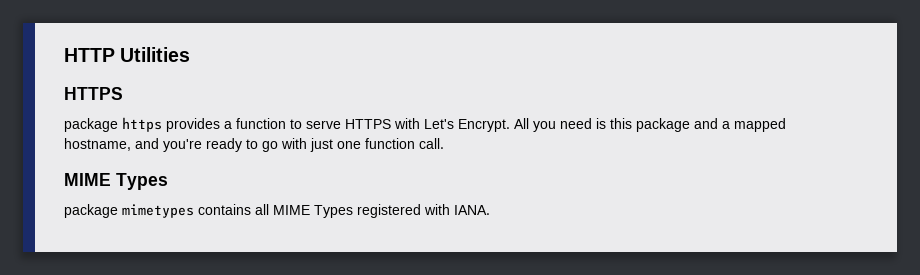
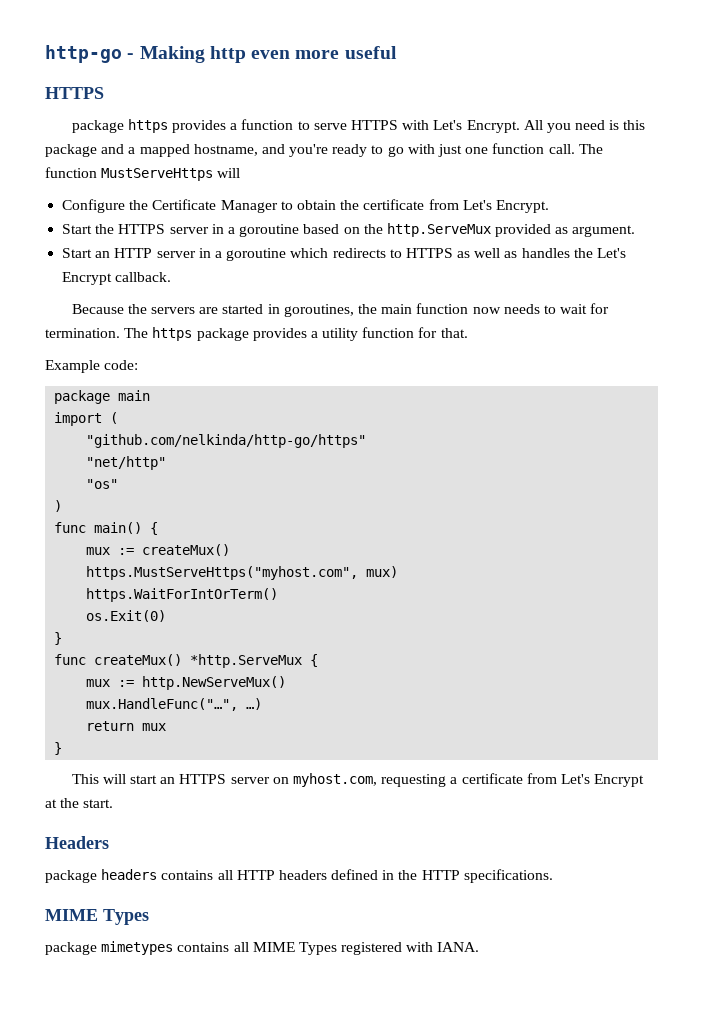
[64,47,191,62] HTTP Utilities -> [45,45,397,63] http-go - Making http even more useful
(444, 143) none -> [578,144,603,154] [45,167,241,181] [62,199,549,213] [62,223,636,237] [62,248,627,261] [62,272,172,285] [71,303,610,317] [45,327,468,341] [45,360,139,373] [54,390,151,404] [54,412,119,426] [86,434,367,448] [86,456,167,470] [86,479,119,489] [54,500,63,512] [54,522,159,535] [86,544,231,556] [86,566,399,580] [86,588,279,602] [86,610,167,622] [54,632,63,645] [54,654,319,668] [86,676,287,690] [86,698,263,711] [86,721,167,731] [54,742,63,755] [71,773,645,787] [45,798,114,808] [45,836,109,849] [45,869,553,883] The function MustServeHttps will // Configure the Certificate Manager to obtain the certificate from Let's Encrypt. // Start the HTTPS server in a goroutine based on the http.ServeMux provided as argument. // Start an HTTP server in a goroutine which redirects to HTTPS as well as handles the Let's Encrypt callback. // Because the servers are started in goroutines, the main function now needs to wait for termination. The https package provides a utility function for that. // Example code: // package main // import ( // "github.com/nelkinda/http-go/https" // "net/http" // "os" // ) // func main() { // mux := createMux() // https.MustServeHttps("myhost.com", mux) // https.WaitForIntOrTerm() // os.Exit(0) // } // func createMux() *http.ServeMux { // mux := http.NewServeMux() // mux.HandleFunc("…", …) // return mux // } // This will start an HTTPS server on myhost.com, requesting a certificate from Let's Encrypt at the start. // Headers // package headers contains all HTTP headers defined in the HTTP specifications.

